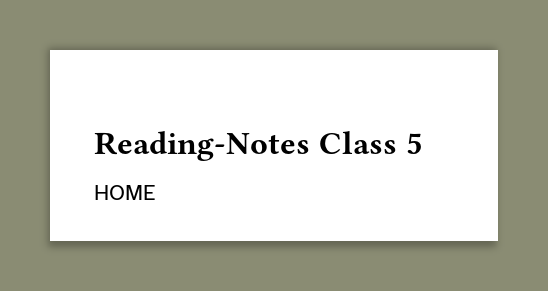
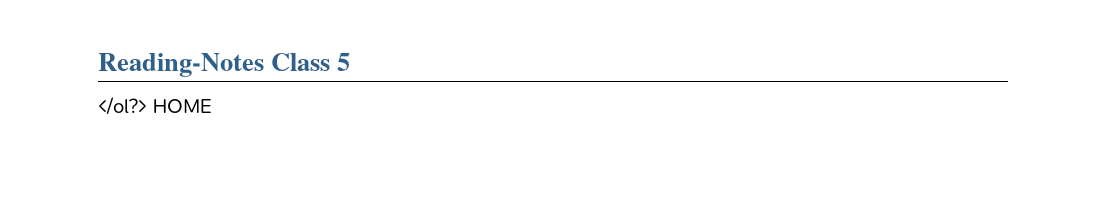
(423, 143) none -> [98,97,147,115] </ol?>

